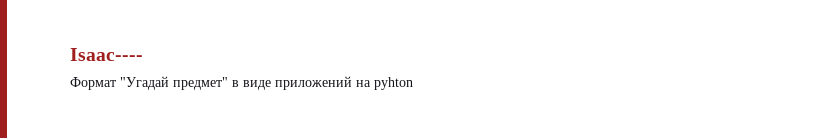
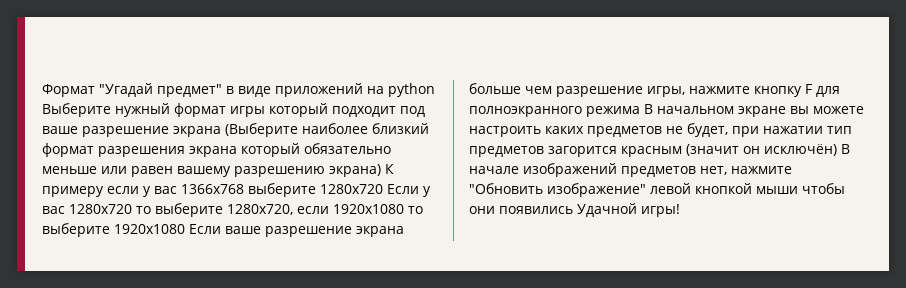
[70,48,143,61] Isaac---- // -> (42, 90) none
[374,77,413,90] pyhton -> [388,83,435,97] [42,103,425,117] [42,123,429,137] [42,143,391,157] [42,164,394,177] [42,183,431,197] [42,203,423,217] [42,223,404,237] [469,83,840,97] [469,104,864,117] [469,123,852,137] [469,144,850,157] [469,163,792,177] [469,183,845,197] [469,203,680,217] python Выберите нужный формат игры который подходит под ваше разрешение экрана (Выберите наиболее близкий формат разрешения экрана который обязательно меньше или равен вашему разрешению экрана) К примеру если у вас 1366x768 выберите 1280x720 Если у вас 1280x720 то выберите 1280x720, если 1920х1080 то выберите 1920х1080 Если ваше разрешение экрана больше чем разрешение игры, нажмите кнопку F для полноэкранного режима В начальном экране вы можете настроить каких предметов не будет, при нажатии тип предметов загорится красным (значит он исключён) В начале изображений предметов нет, нажмите "Обновить изображение" левой кнопкой мыши чтобы они появились Удачной игры!

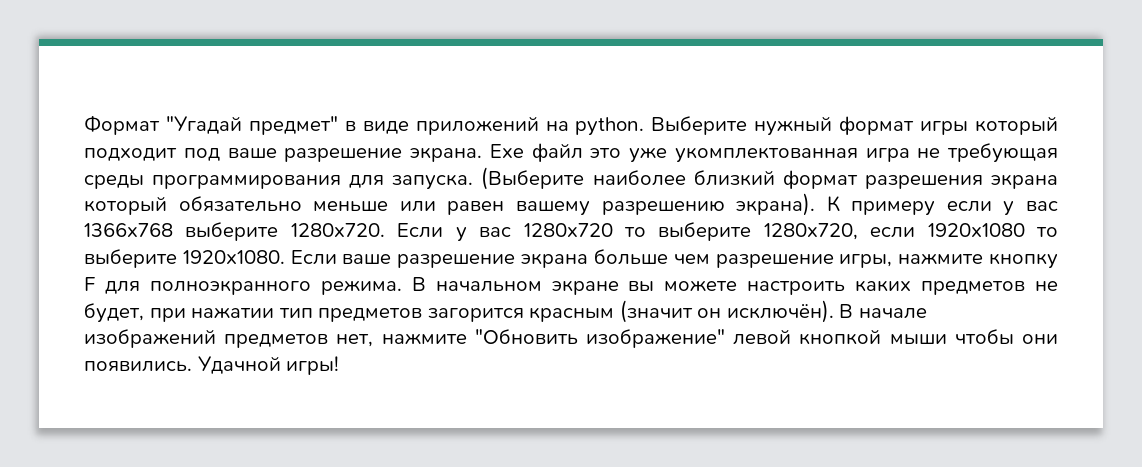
[388,83,435,97] python -> [575,117,645,136] python.
[173,126,221,137] экрана -> [410,143,1058,163] [84,174,474,190] экрана. Exe файл это уже укомплектованная игра не требующая среды программирования для запуска.
[329,164,381,177] экрана) -> [736,193,816,216] экрана).
[320,184,383,194] 1280x720 -> [290,223,385,237] 1280x720.
[114,224,185,234] 1920х1080 -> [182,250,285,264] 1920х1080.
[586,106,640,117] режима -> [320,280,402,295] режима.
[764,144,837,156] исключён) -> [726,300,834,323] исключён).
[499,206,573,214] появились -> [84,361,192,372] появились.

